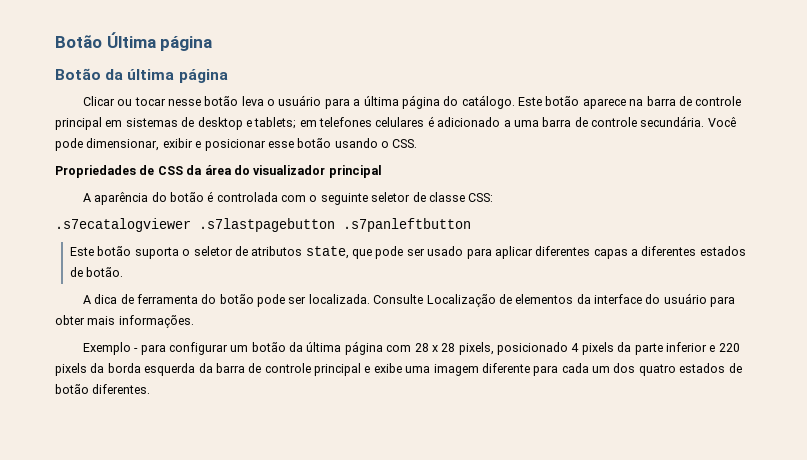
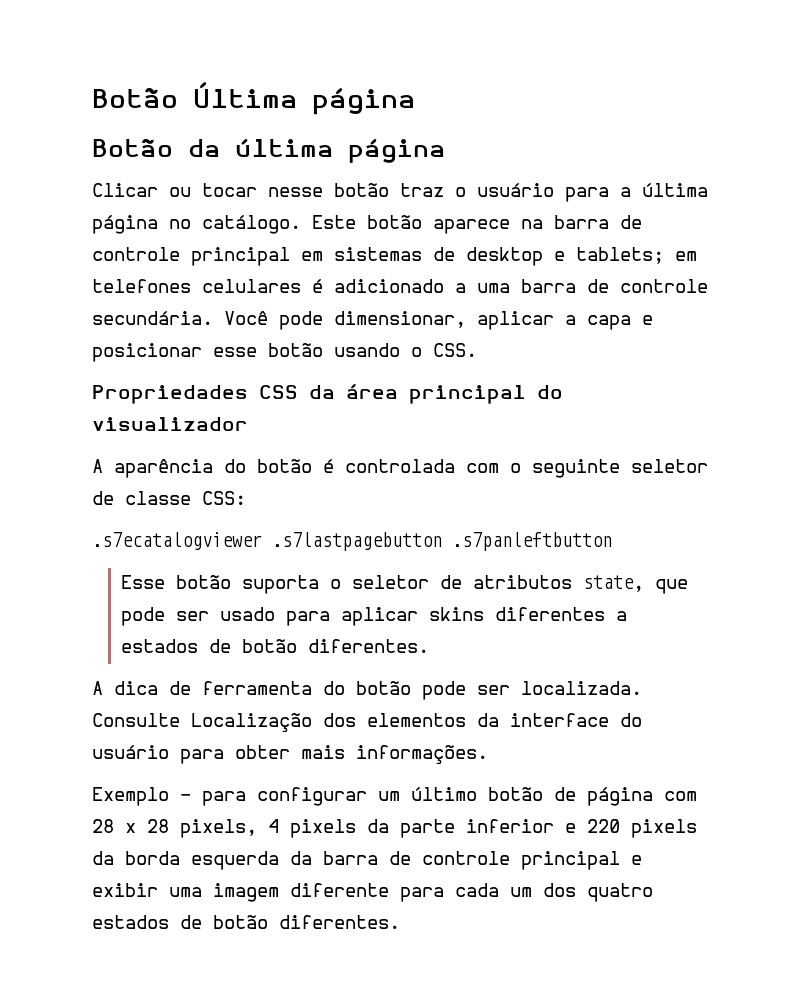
[241,96,264,106] leva -> [400,183,444,197] traz
[443,96,459,106] do -> [169,219,191,229] no
[162,138,193,148] exibir -> [477,311,631,330] aplicar a capa
[139,165,155,175] de -> (248, 394) none
(232, 170) none -> [409,385,526,404] principal
[328,165,382,178] principal -> (248, 424) none
[70,247,95,256] Este -> [120,575,165,589] Esse
[535,246,746,259] [70,267,124,277] diferentes capas a diferentes estados de botão. -> [428,607,627,621] [120,639,429,653] skins diferentes a estados de botão diferentes.
[498,294,512,304] de -> [323,713,356,727] dos
[251,342,342,352] botão da última -> [411,787,576,801] último botão de
[497,342,569,355] posicionado -> (257, 828) none
[373,363,402,373] exibe -> [92,883,158,897] exibir

